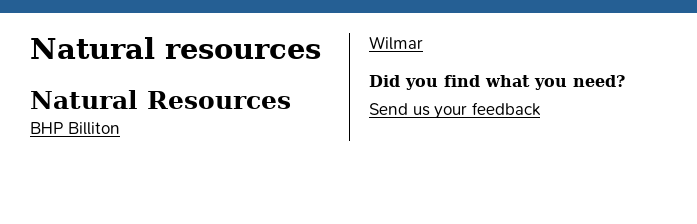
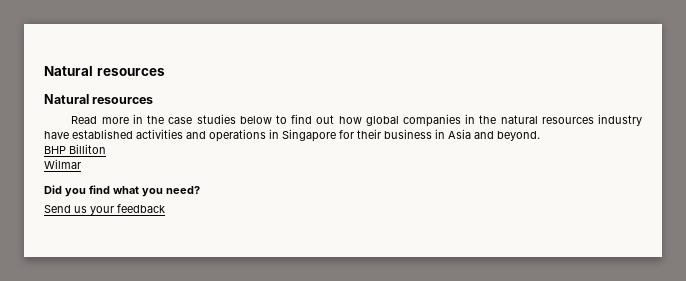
[147,91,291,109] Resources -> [92,97,154,104] [71,114,643,127] [44,129,540,142] resources // Read more in the case studies below to find out how global companies in the natural resources industry have established activities and operations in Singapore for their business in Asia and beyond.

